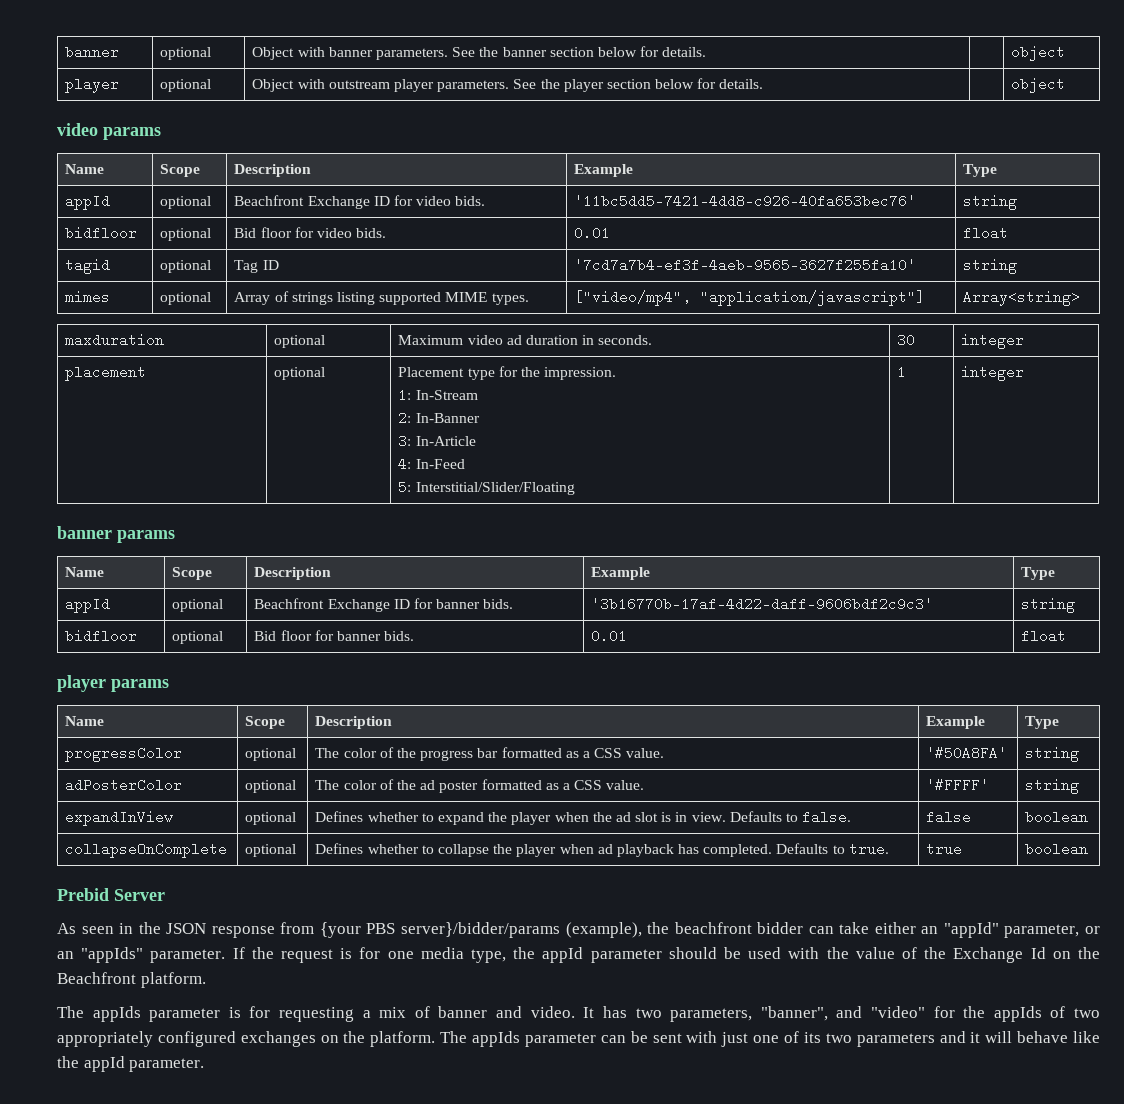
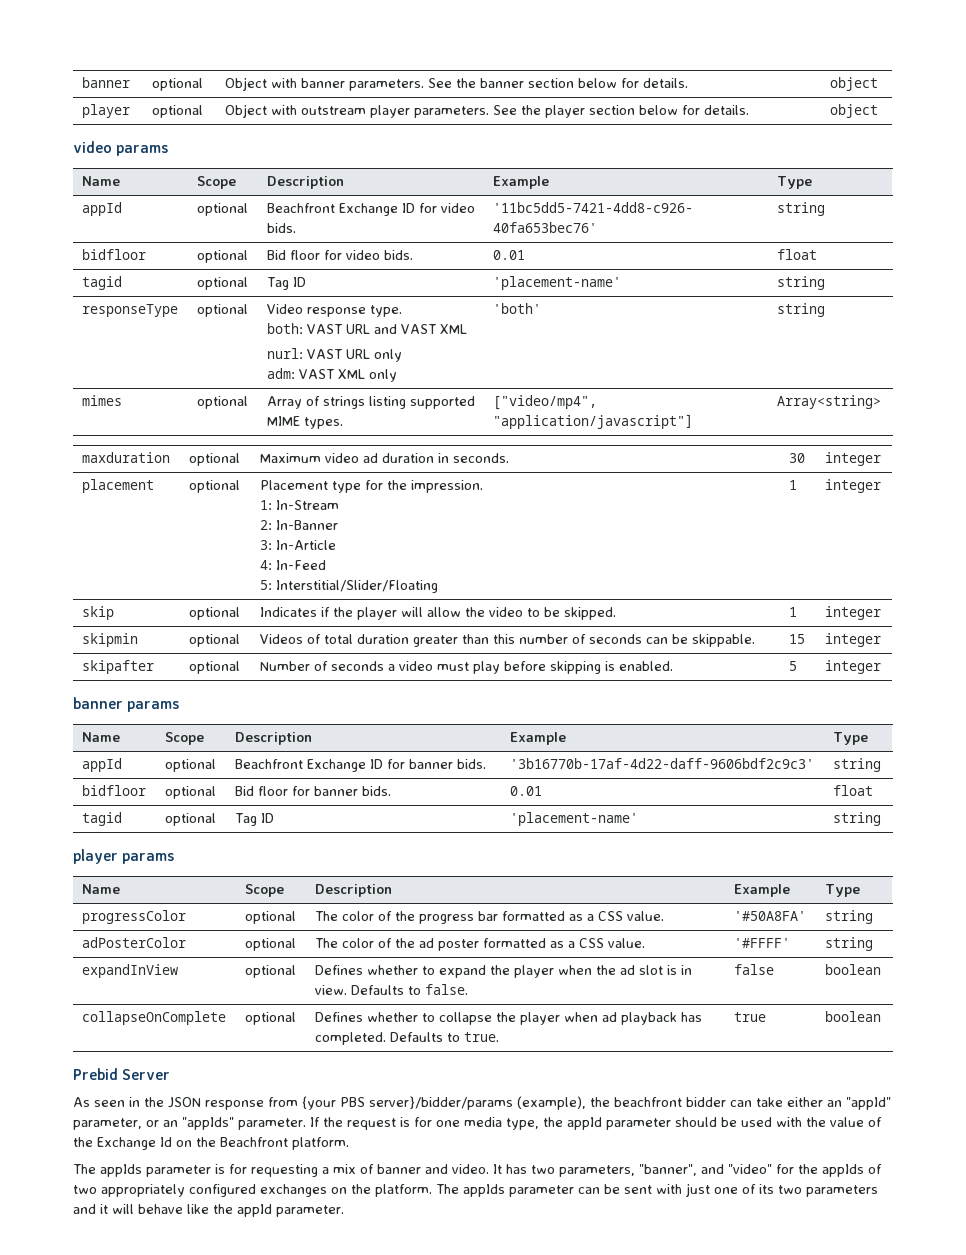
[574,258,917,272] '7cd7a7b4-ef3f-4aeb-9565-3627f255fa10' -> [493,276,622,290] [777,276,826,290] [82,304,179,317] [197,304,249,317] [267,304,403,317] [267,323,468,334] [267,348,403,362] [267,368,398,382] [493,303,542,314] 'placement-name' | string // responseType | optional | Video response type. // both: VAST URL and VAST XML // nurl: VAST URL only // adm: VAST XML only | 'both'
(1025, 373) none -> [82,606,115,620] [189,607,241,620] [260,607,617,620] [789,607,798,617] [825,606,882,620] [82,633,139,647] [189,634,241,647] [260,634,756,647] [789,634,806,644] [825,633,882,647] [82,660,155,674] [189,661,241,674] [260,661,674,674] [789,661,798,671] [825,660,882,674] // skip | optional | Indicates if the player will allow the video to be skipped. | 1 | integer // skipmin | optional | Videos of total duration greater than this number of seconds can be skippable. | 15 | integer // skipafter | optional | Number of seconds a video must play before skipping is enabled. | 5 | integer
(1067, 636) none -> [82,812,123,826] [165,813,217,826] [235,813,275,826] [510,812,639,826] [833,812,882,826] // tagid | optional | Tag ID | 'placement-name' | string

